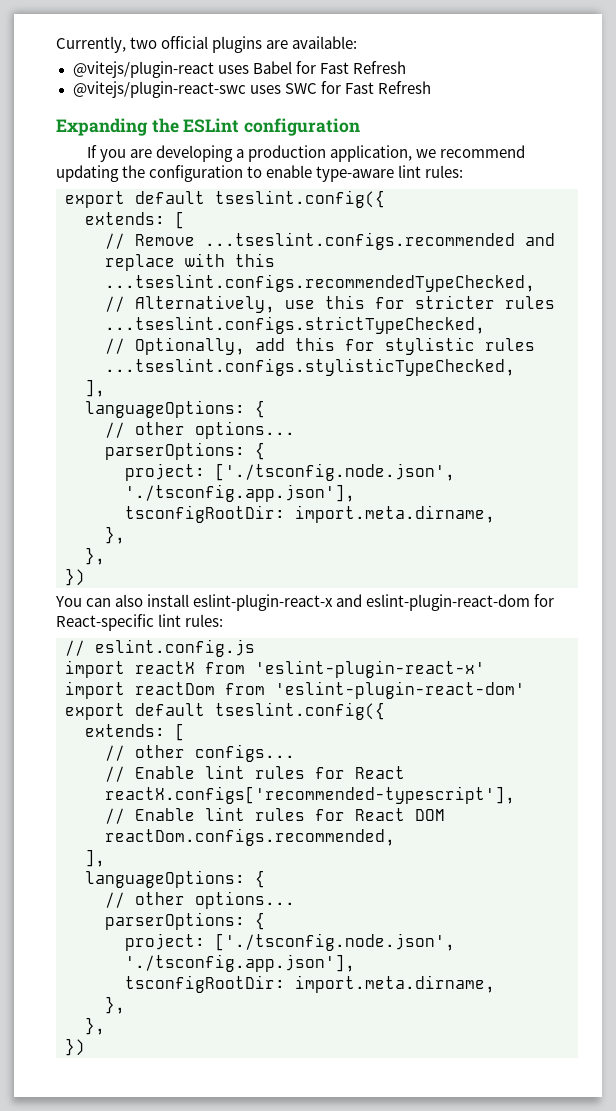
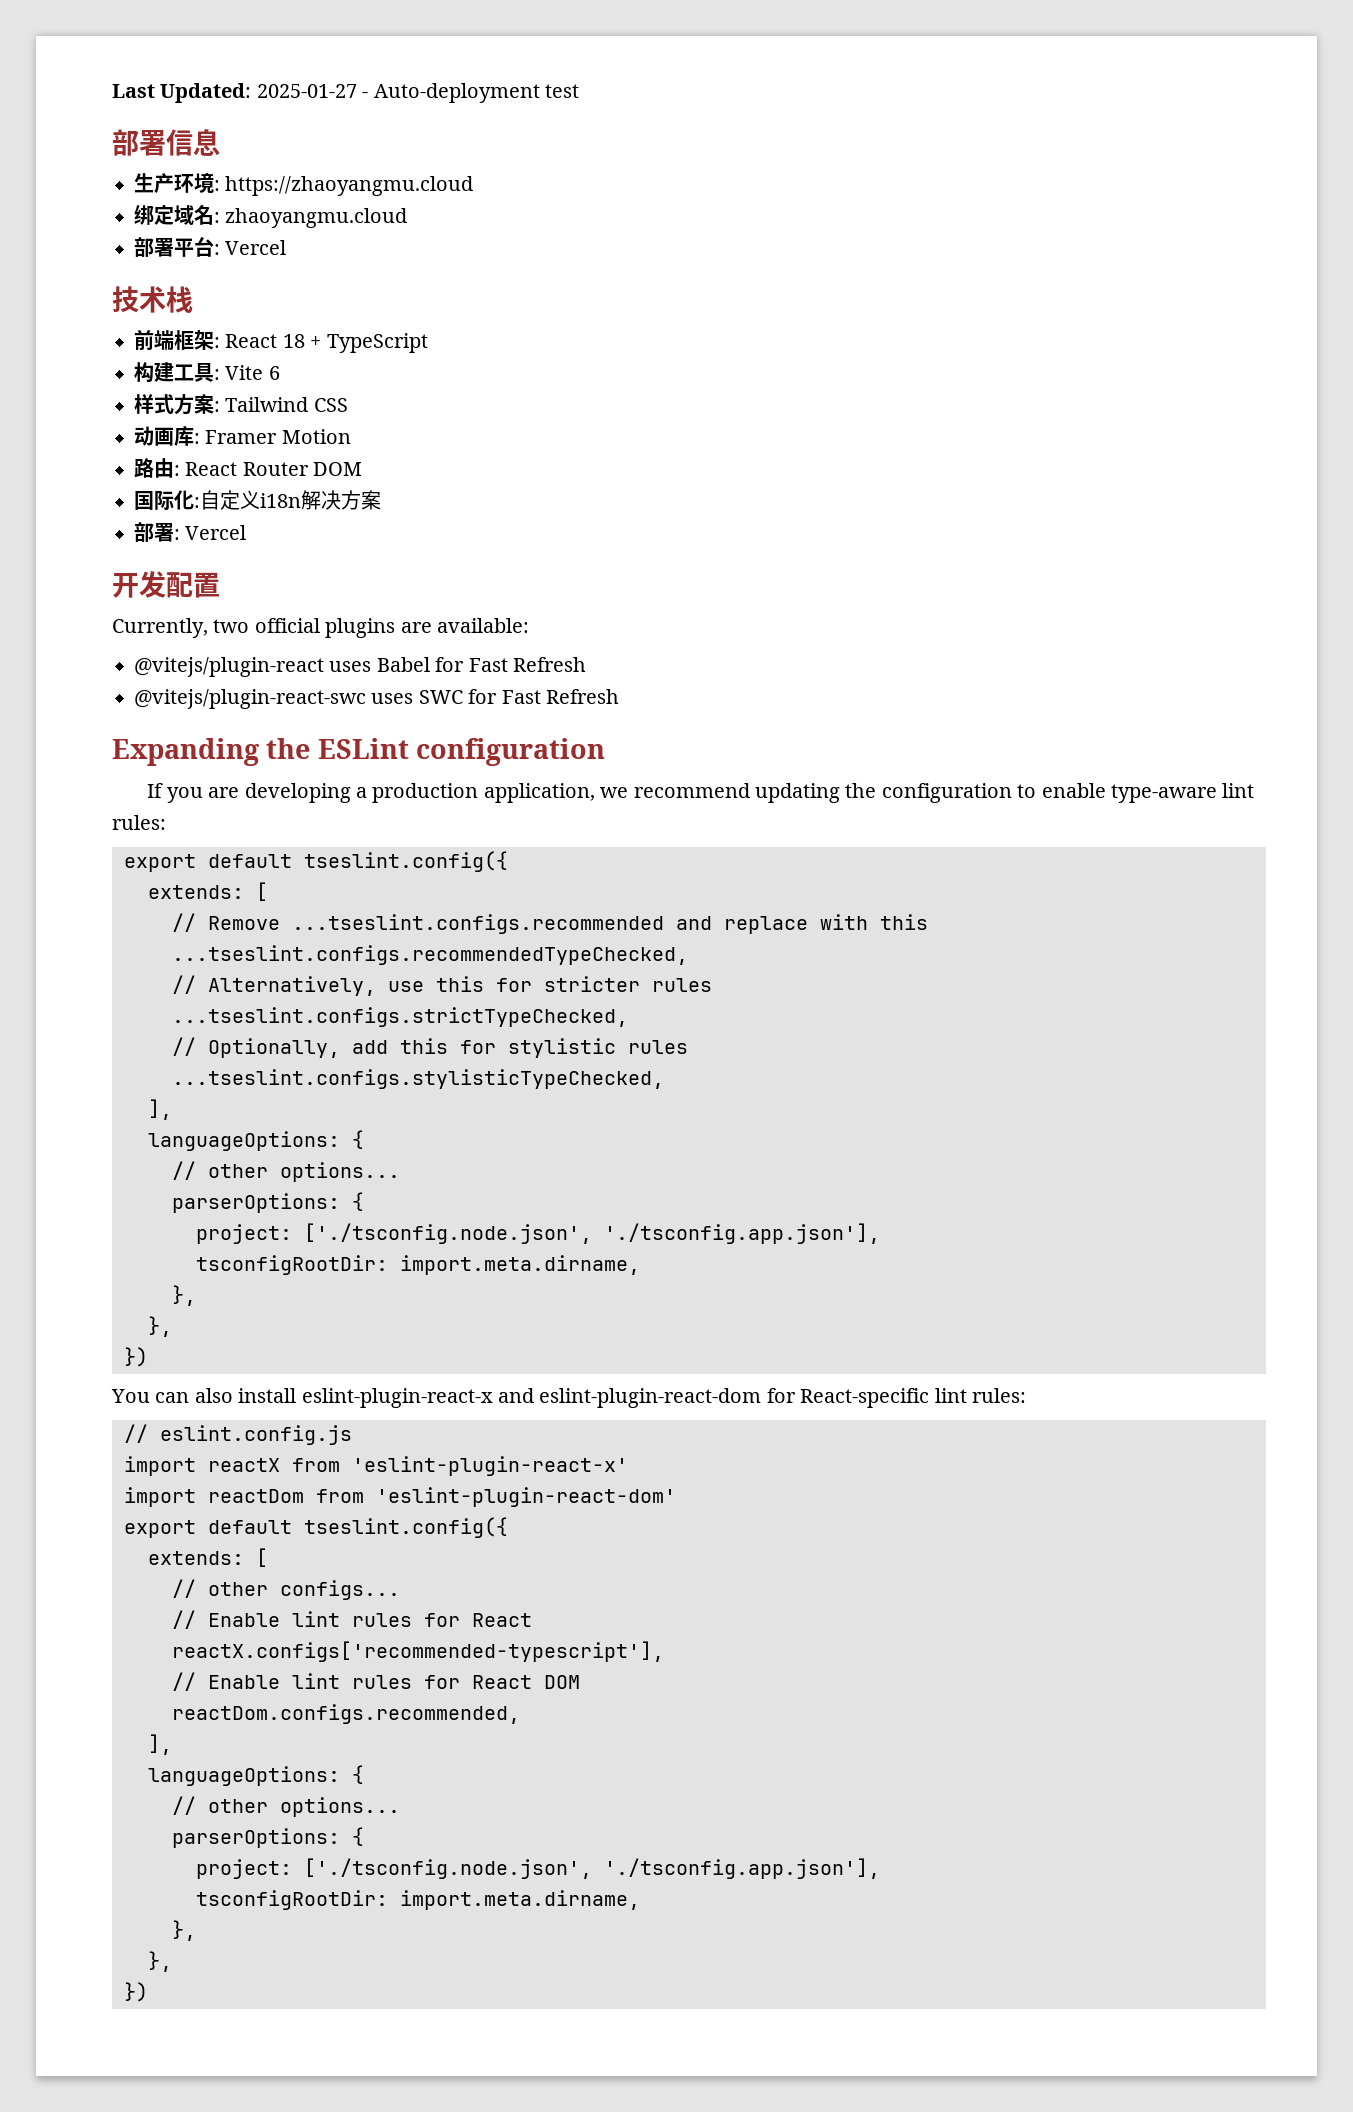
(56, 44) none -> [112,83,579,103] [112,129,220,156] [134,173,474,196] [134,205,408,228] [134,237,287,257] [112,286,193,313] [134,330,428,353] [134,362,280,383] [134,394,348,415] [134,426,351,446] [134,458,363,478] [134,490,381,510] [134,522,247,542] [112,571,220,598] Last Updated: 2025-01-27 - Auto-deployment test // 部署信息 // 生产环境: https://zhaoyangmu.cloud // 绑定域名: zhaoyangmu.cloud // 部署平台: Vercel // 技术栈 // 前端框架: React 18 + TypeScript // 构建工具: Vite 6 // 样式方案: Tailwind CSS // 动画库: Framer Motion // 路由: React Router DOM // 国际化:自定义i18n解决方案 // 部署: Vercel // 开发配置 //

